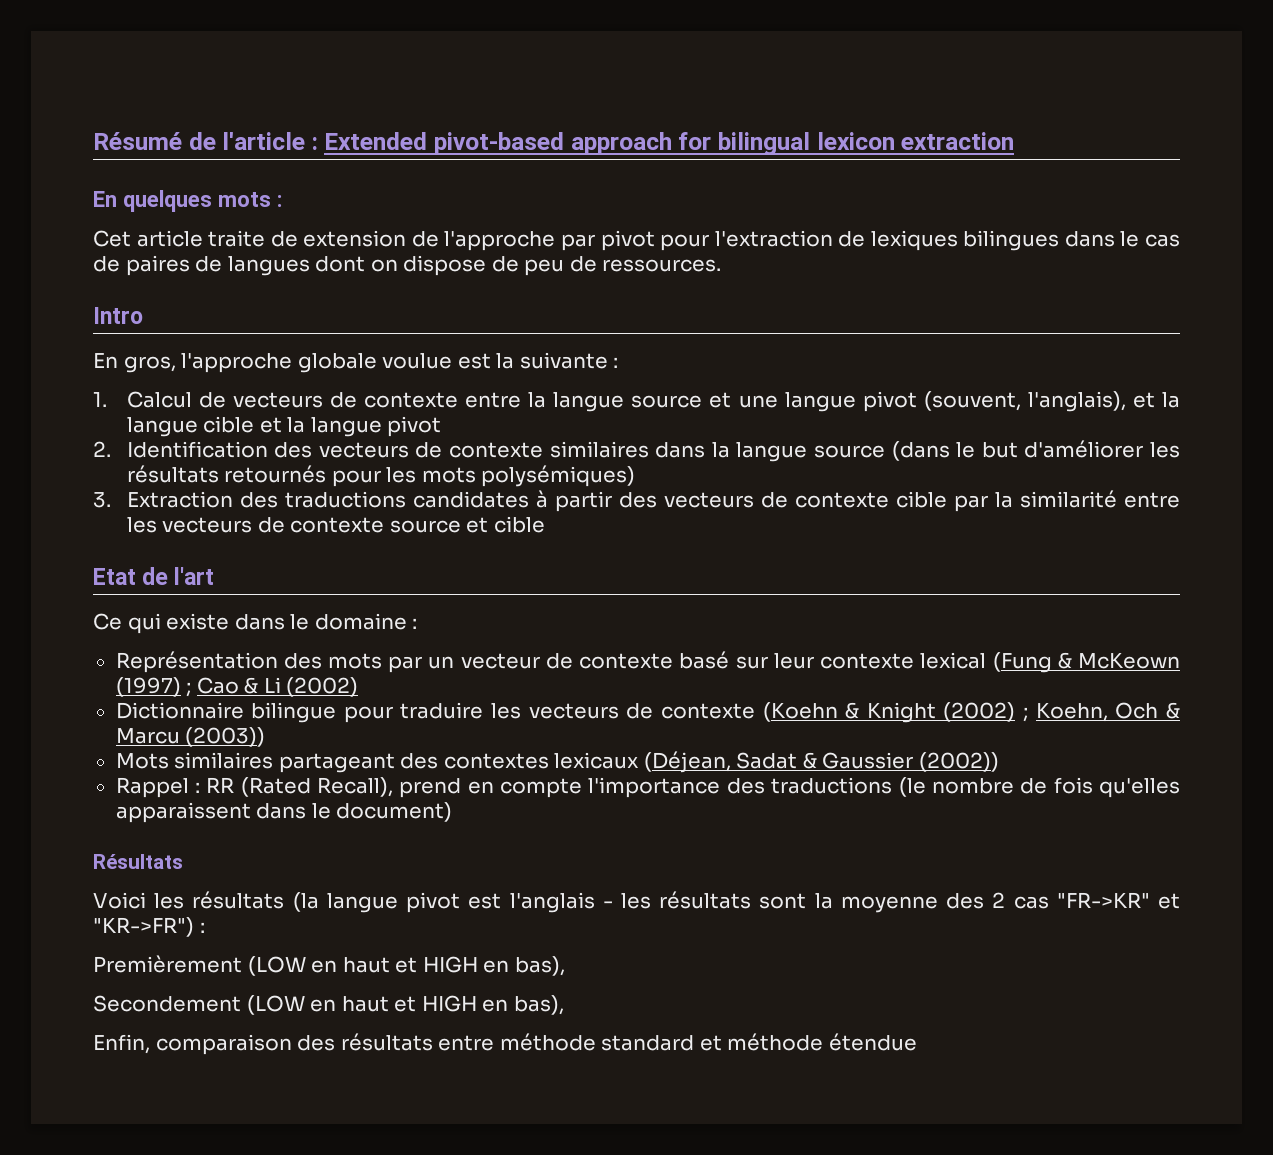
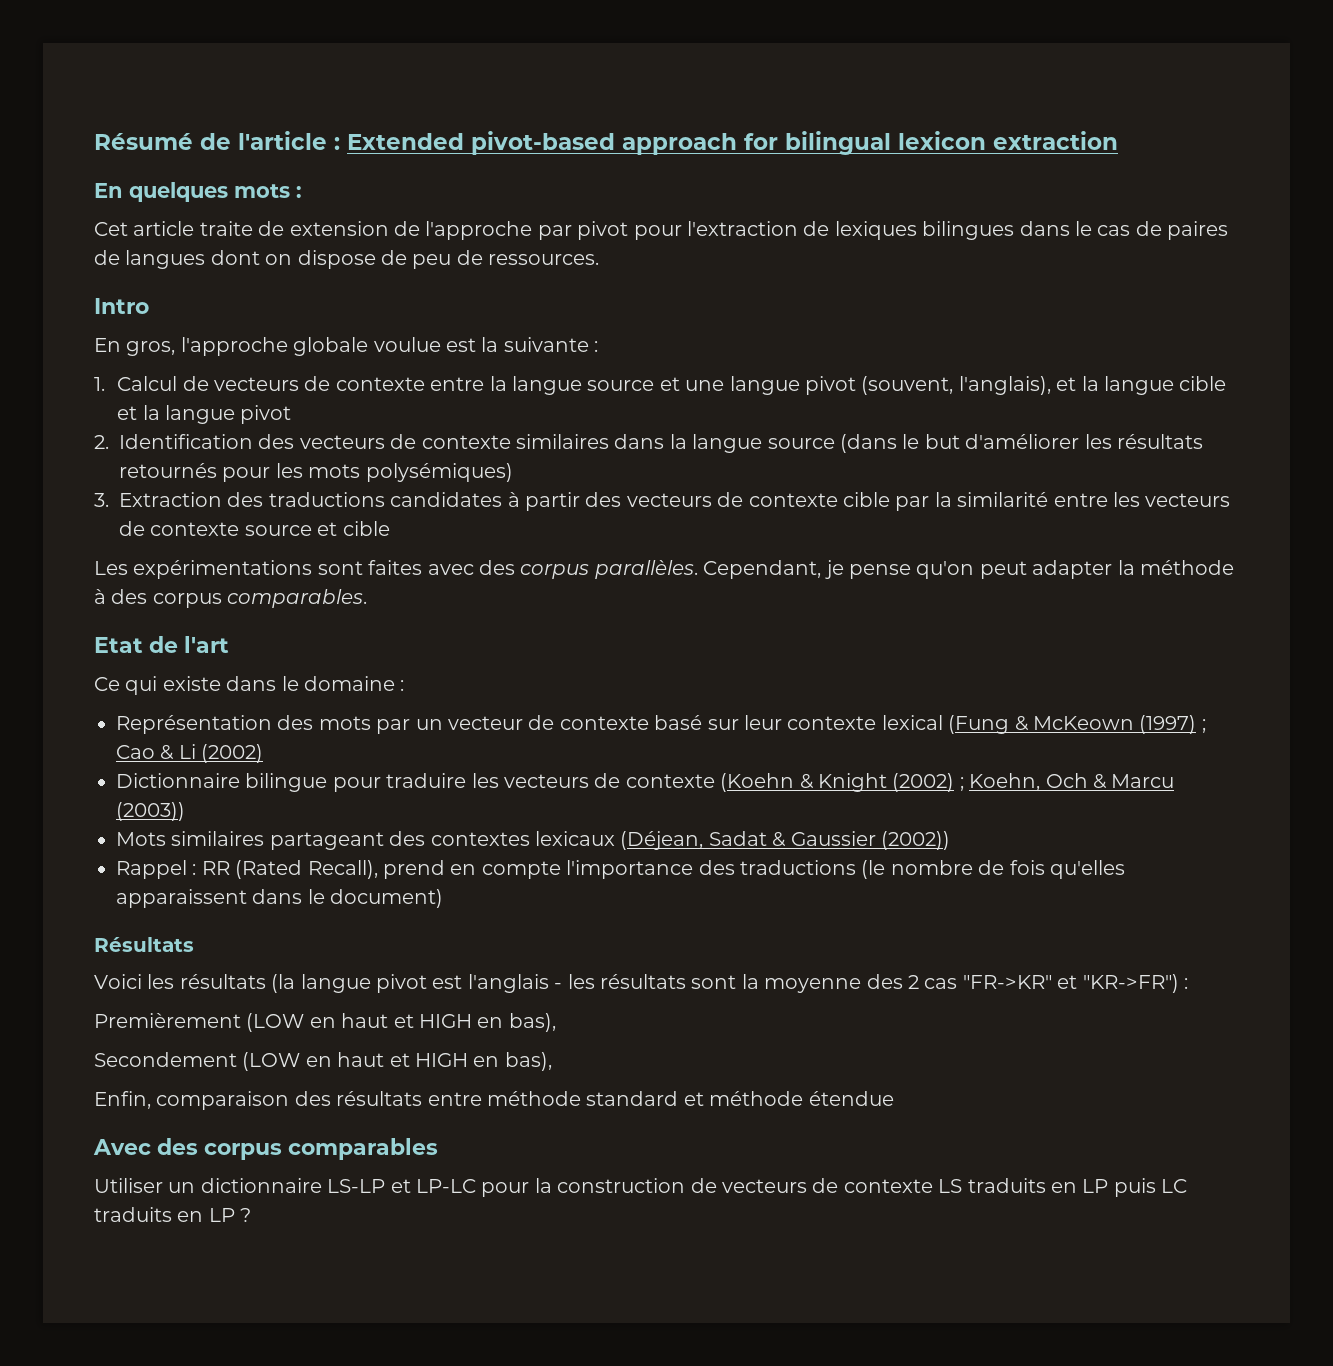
(545, 524) none -> [94,560,1234,579] [94,589,368,608] // Les expérimentations sont faites avec des corpus parallèles. Cependant, je pense qu'on peut adapter la méthode à des corpus comparables.
(917, 1042) none -> [93,1138,438,1160] [94,1178,1188,1197] [94,1207,252,1222] // Avec des corpus comparables // Utiliser un dictionnaire LS-LP et LP-LC pour la construction de vecteurs de contexte LS traduits en LP puis LC traduits en LP ?

